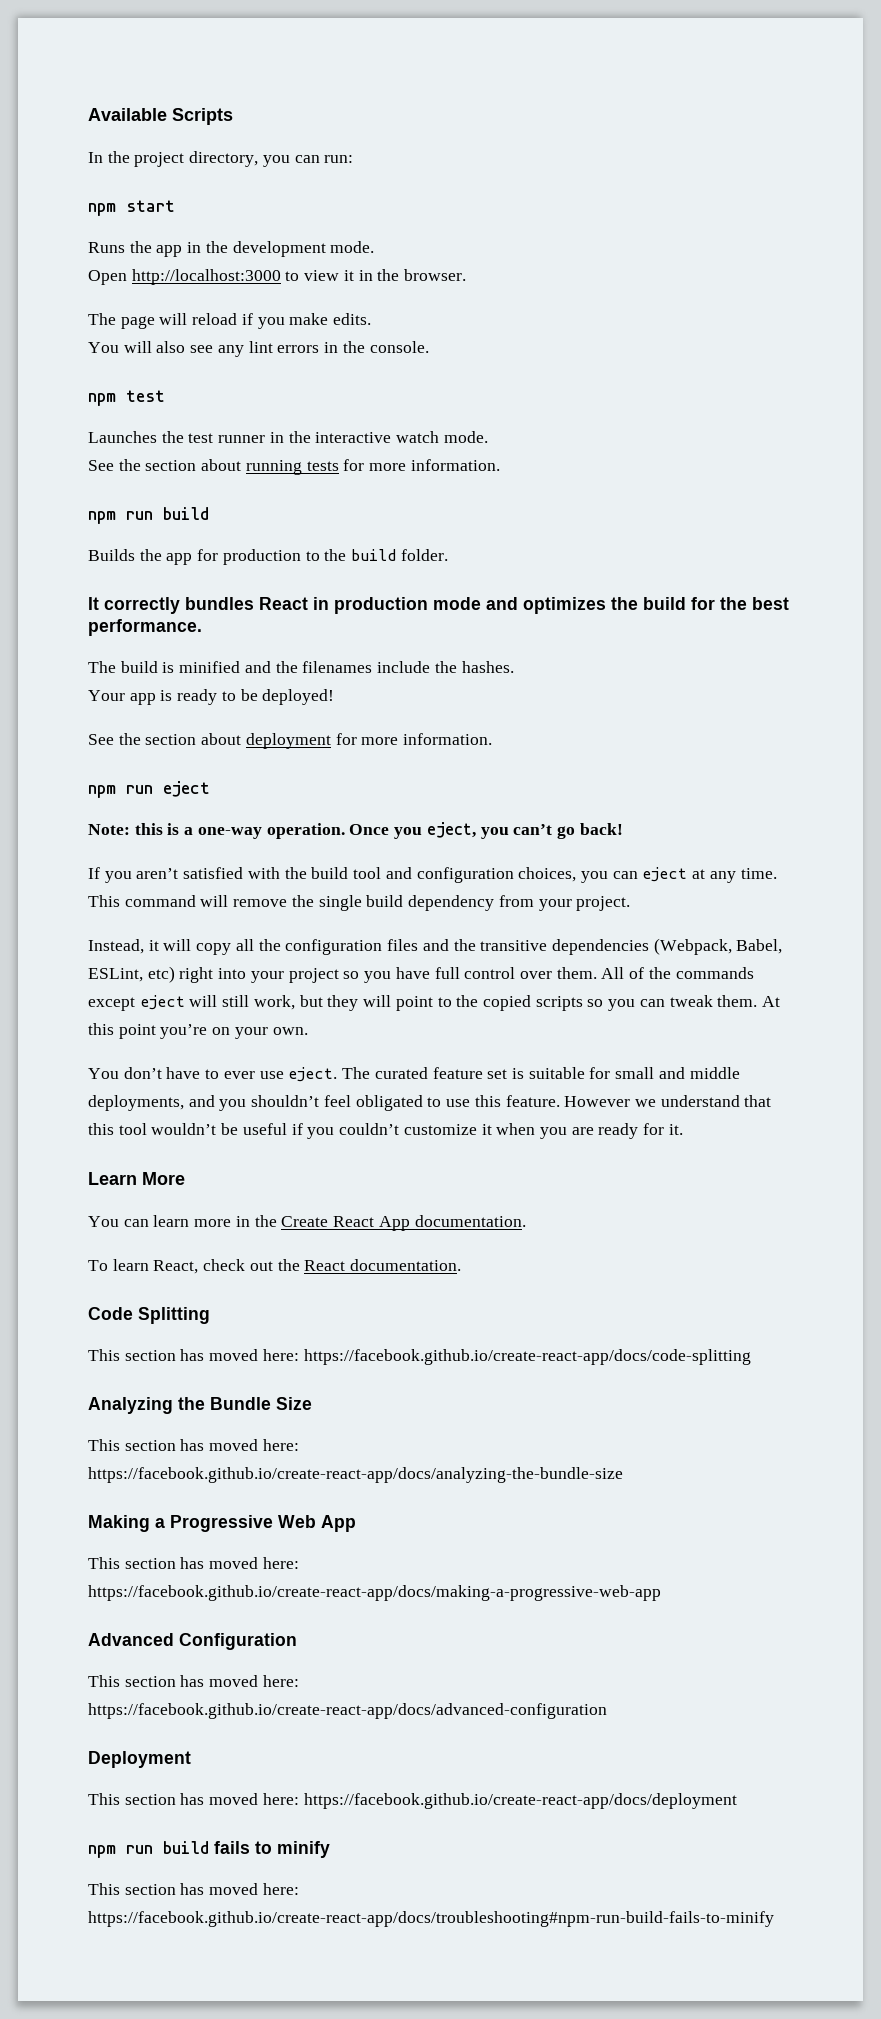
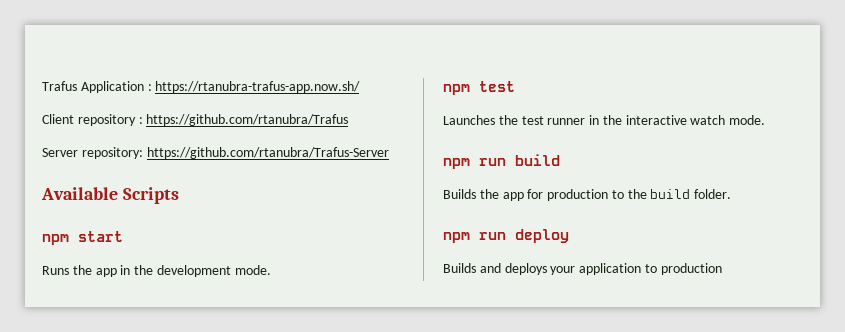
[88,108,233,125] [88,151,354,167] Available Scripts // In the project directory, you can run: -> [42,81,361,93] [42,114,349,126] [42,147,389,159] [41,187,179,204] Trafus Application : https://rtanubra-trafus-app.now.sh/ // Client repository : https://github.com/rtanubra/Trafus // Server repository: https://github.com/rtanubra/Trafus-Server // Available Scripts
[88,269,467,285] [88,313,372,329] [88,341,429,357] // Open http://localhost:3000 to view it in the browser. // The page will reload if you make edits. // You will also see any lint errors in the console. -> (271, 270) none
[88,459,500,475] // See the section about running tests for more information. -> (766, 120) none
[88,597,789,614] [88,619,202,636] [88,661,514,673] [88,689,335,705] [88,733,493,749] [88,781,210,798] [88,822,623,839] [88,867,777,883] [88,895,631,911] [88,938,783,955] [88,966,754,983] [88,995,781,1011] [88,1023,308,1039] [88,1067,740,1082] [88,1095,772,1111] [88,1123,683,1139] [88,1172,185,1185] [88,1215,526,1231] [88,1259,462,1274] [88,1307,210,1324] [88,1349,751,1365] [88,1397,312,1414] [88,1439,299,1451] [88,1467,623,1483] [88,1515,356,1532] [88,1557,299,1569] [88,1585,661,1601] [88,1633,297,1650] [88,1675,299,1687] [88,1703,607,1719] [88,1751,191,1768] [88,1793,737,1809] [88,1841,330,1858] [88,1883,299,1895] [88,1911,774,1927] It correctly bundles React in production mode and optimizes the build for the best performance. // The build is minified and the filenames include the hashes. // Your app is ready to be deployed! // See the section about deployment for more information. // npm run eject // Note: this is a one-way operation. Once you eject, you can’t go back! // If you aren’t satisfied with the build tool and configuration choices, you can eject at any time. This command will remove the single build dependency from your project. // Instead, it will copy all the configuration files and the transitive dependencies (Webpack, Babel, ESLint, etc) right into your project so you have full control over them. All of the commands except eject will still work, but they will point to the copied scripts so you can tweak them. At this point you’re on your own. // You don’t have to ever use eject. The curated feature set is suitable for small and middle deployments, and you shouldn’t feel obligated to use this feature. However we understand that this tool wouldn’t be useful if you couldn’t customize it when you are ready for it. // Learn More // You can learn more in the Create React App documentation. // To learn React, check out the React documentation. // Code Splitting // This section has moved here: https://facebook.github.io/create-react-app/docs/code-splitting // Analyzing the Bundle Size // This section has moved here: https://facebook.github.io/create-react-app/docs/analyzing-the-bundle-size // Making a Progressive Web App // This section has moved here: https://facebook.github.io/create-react-app/docs/making-a-progressive-web-app // Advanced Configuration // This section has moved here: https://facebook.github.io/create-react-app/docs/advanced-configuration // Deployment // This section has moved here: https://facebook.github.io/create-react-app/docs/deployment // npm run build fails to minify // This section has moved here: https://facebook.github.io/create-react-app/docs/troubleshooting#npm-run-build-fails-to-minify -> [443,229,569,243] [443,263,722,275] npm run deploy // Builds and deploys your application to production

